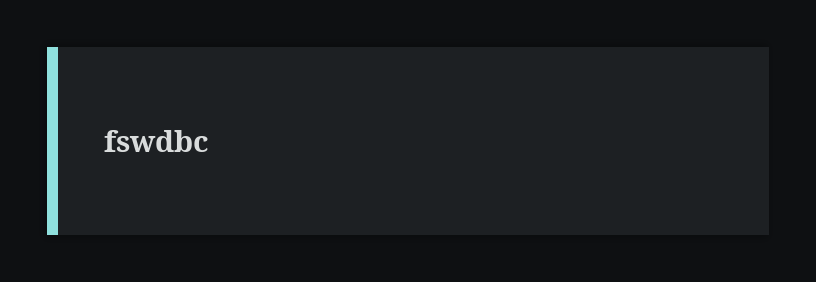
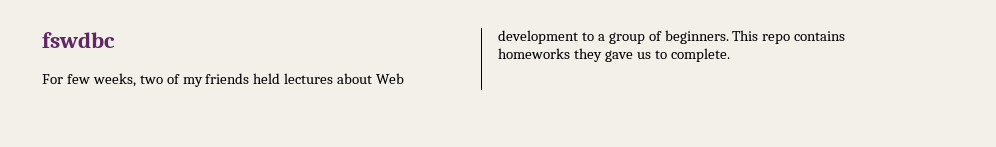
(209, 141) none -> [42,73,405,87] [498,30,846,44] [498,48,730,62] // For few weeks, two of my friends held lectures about Web development to a group of beginners. This repo contains homeworks they gave us to complete.

